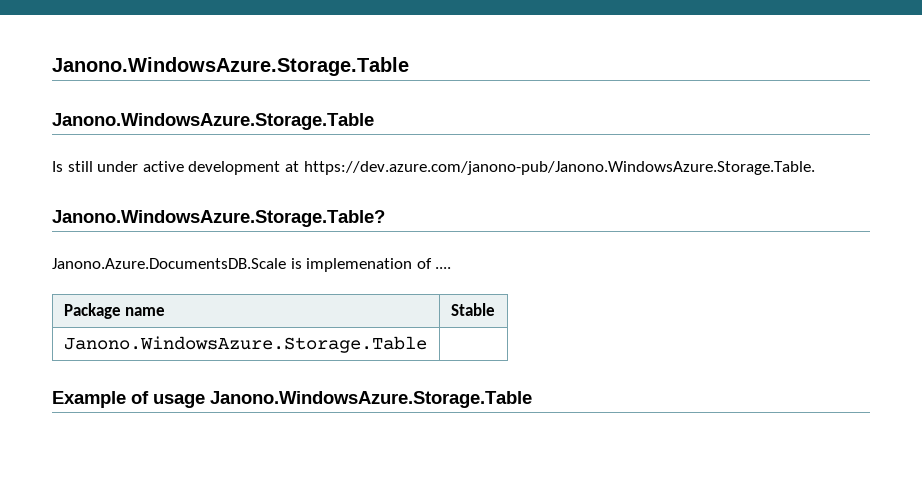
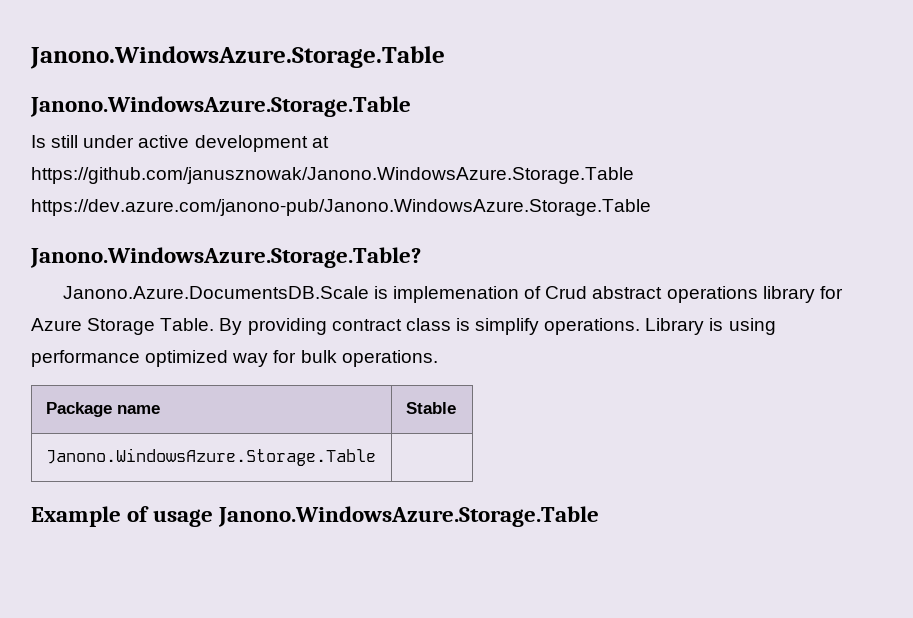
[303,161,815,175] https://dev.azure.com/janono-pub/Janono.WindowsAzure.Storage.Table. -> [31,167,634,184] [31,199,651,216] https://github.com/janusznowak/Janono.WindowsAzure.Storage.Table https://dev.azure.com/janono-pub/Janono.WindowsAzure.Storage.Table
[435,267,452,269] .... -> [545,286,843,303] [31,318,776,335] [31,350,438,367] Crud abstract operations library for Azure Storage Table. By providing contract class is simplify operations. Library is using performance optimized way for bulk operations.

